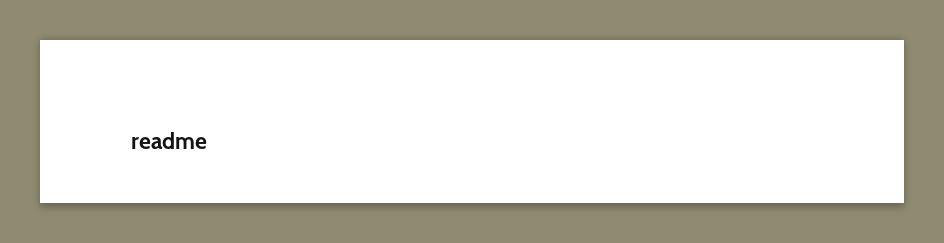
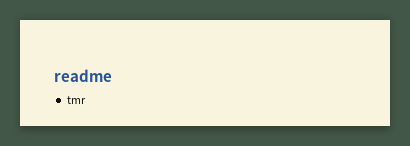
(207, 140) none -> [67,96,87,104] // tmr

